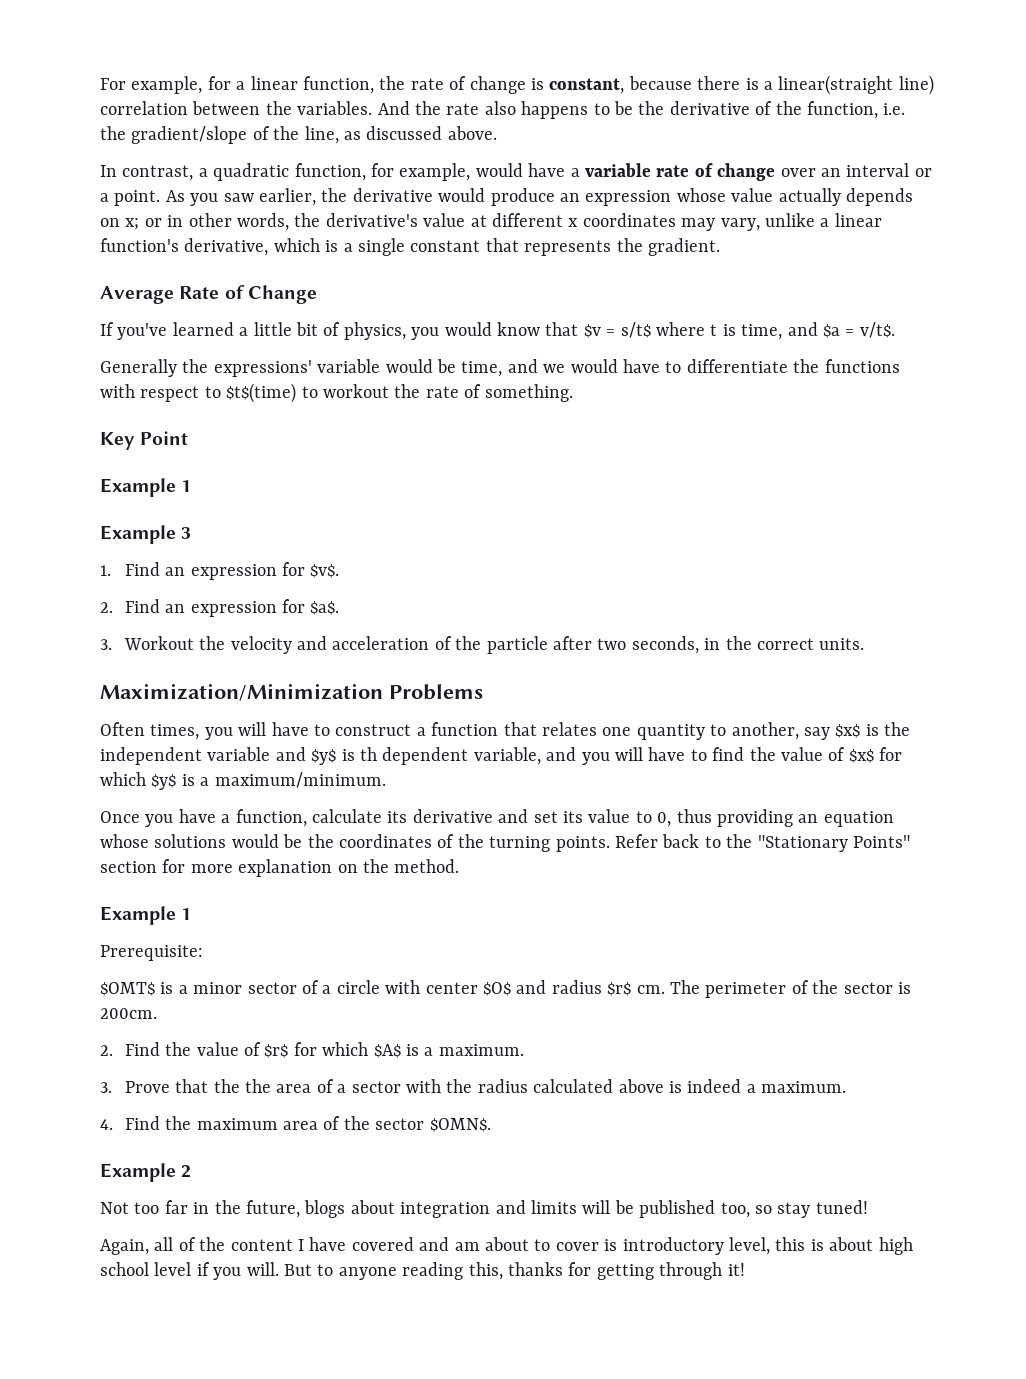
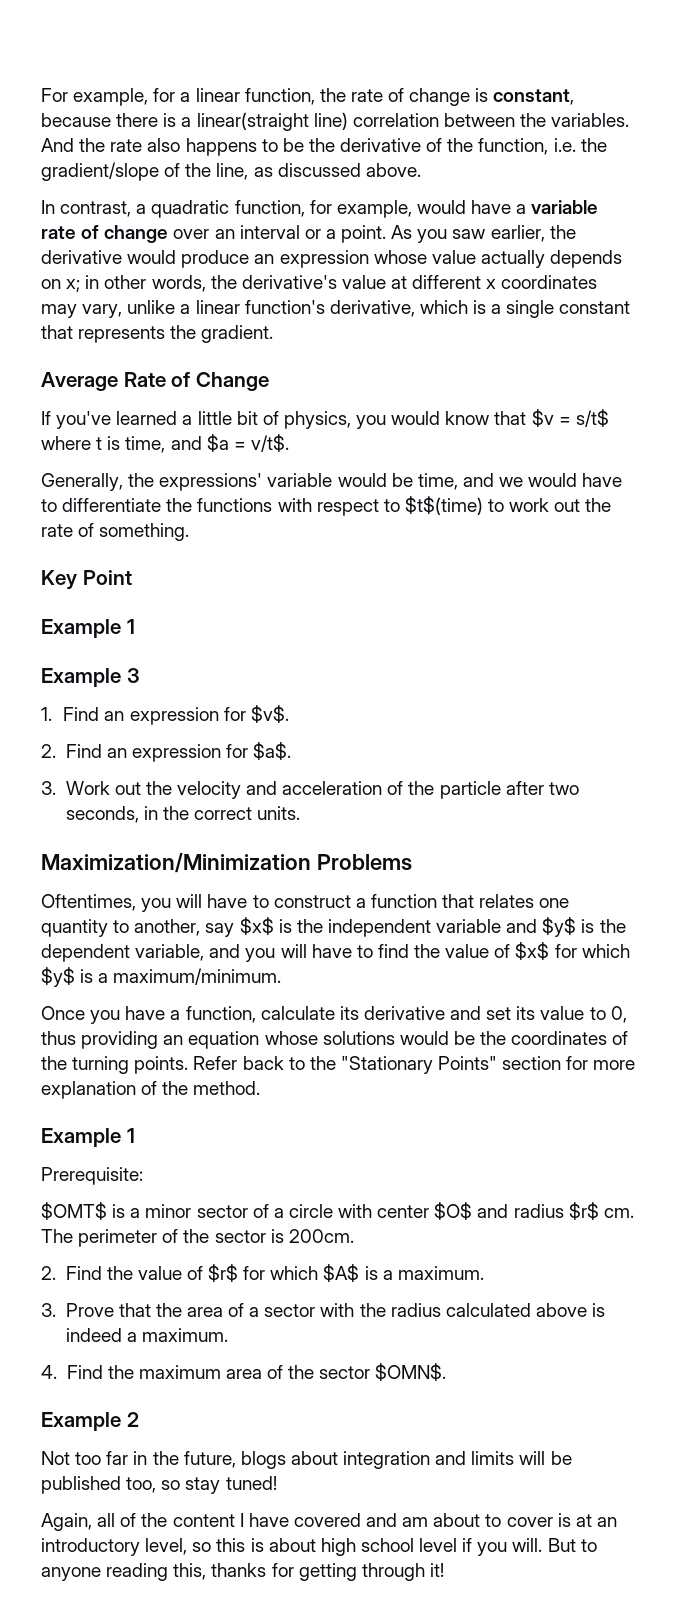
[144,218,162,227] or -> (81, 285) none
[100,359,177,377] Generally -> [41,473,123,491] Generally,
[323,384,389,398] workout -> [509,498,581,512] work out
[123,636,194,650] Workout -> [65,781,141,795] Work out
[100,722,200,740] Often times, -> [41,894,136,911] Oftentimes,
[360,747,377,761] th -> [599,919,626,933] the
[337,864,358,873] on -> [141,1081,158,1095] of
[245,1079,272,1093] the -> (182, 1310) none
(618, 1245) none -> [575,1514,617,1527] at an
(770, 1246) none -> [192,1542,212,1552] so

